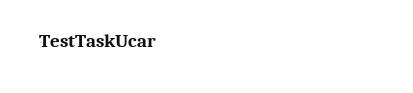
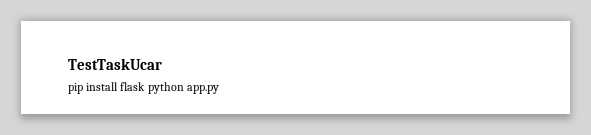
(156, 40) none -> [68,82,219,94] // pip install flask python app.py

